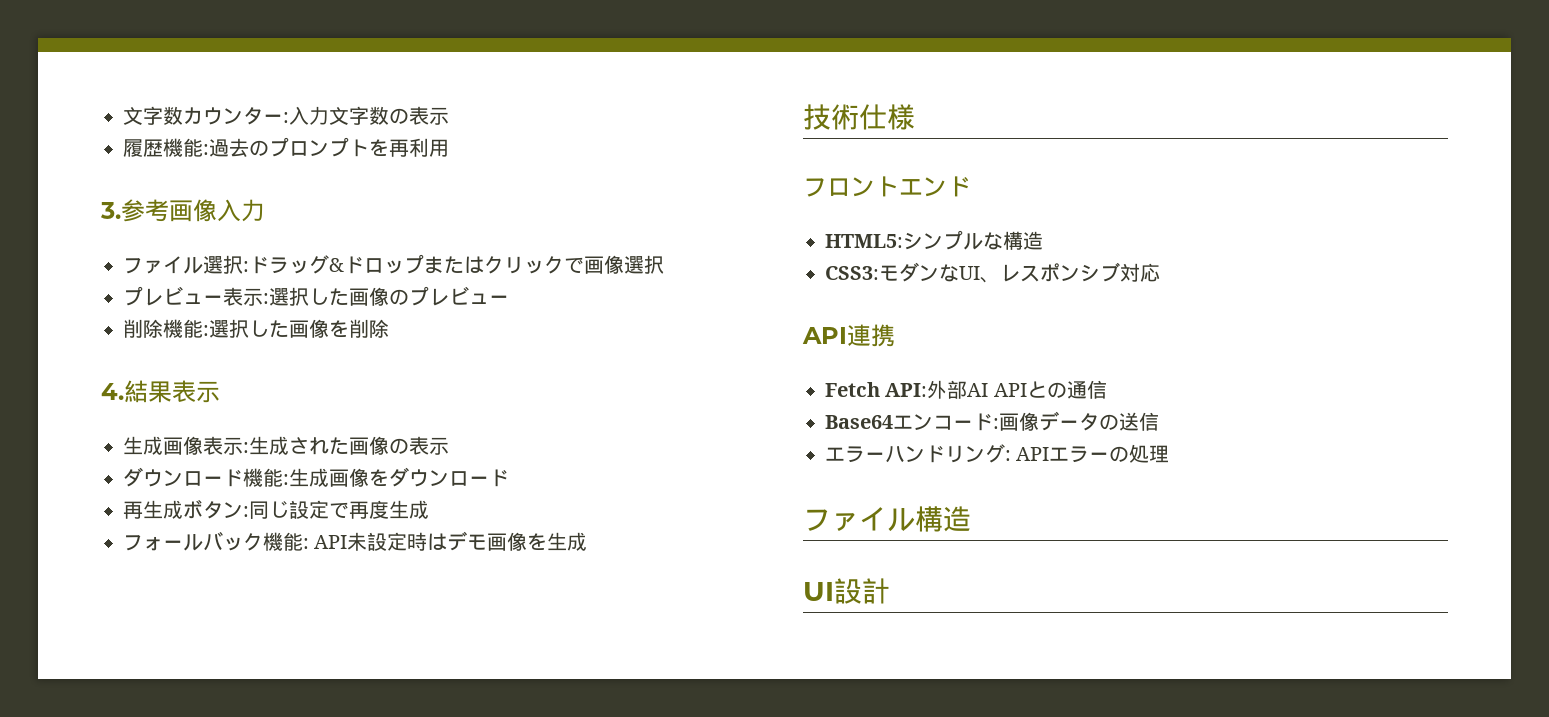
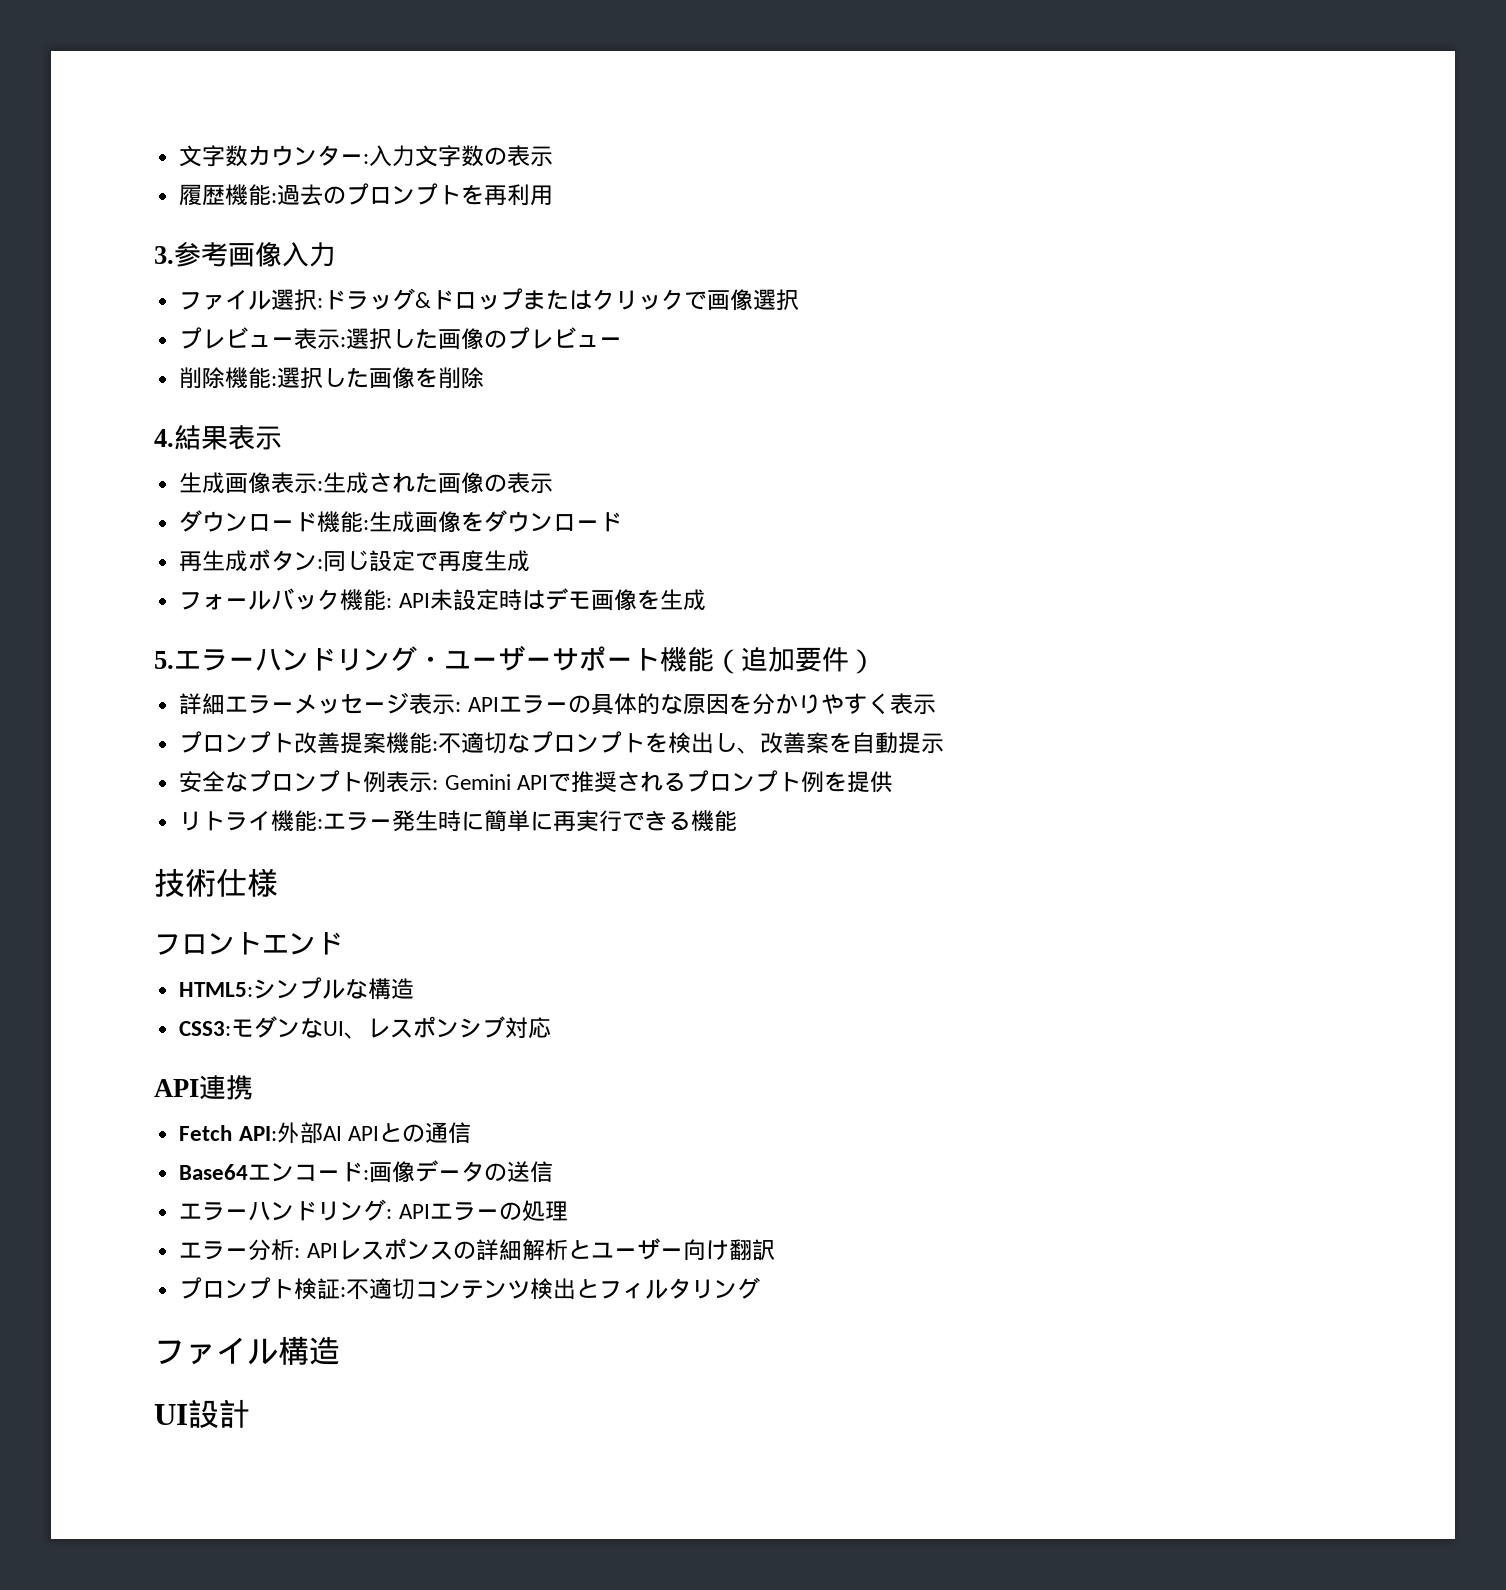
(588, 541) none -> [154,645,876,674] [179,692,936,715] [179,731,945,754] [179,770,893,793] [179,810,738,832] // 5.エラーハンドリング・ユーザーサポート機能（追加要件） // 詳細エラーメッセージ表示: APIエラーの具体的な原因を分かりやすく表示 // プロンプト改善提案機能:不適切なプロンプトを検出し、改善案を自動提示 // 安全なプロンプト例表示: Gemini APIで推奨されるプロンプト例を提供 // リトライ機能:エラー発生時に簡単に再実行できる機能
(1170, 454) none -> [179,1238,775,1261] [179,1277,761,1300] // エラー分析: APIレスポンスの詳細解析とユーザー向け翻訳 // プロンプト検証:不適切コンテンツ検出とフィルタリング

